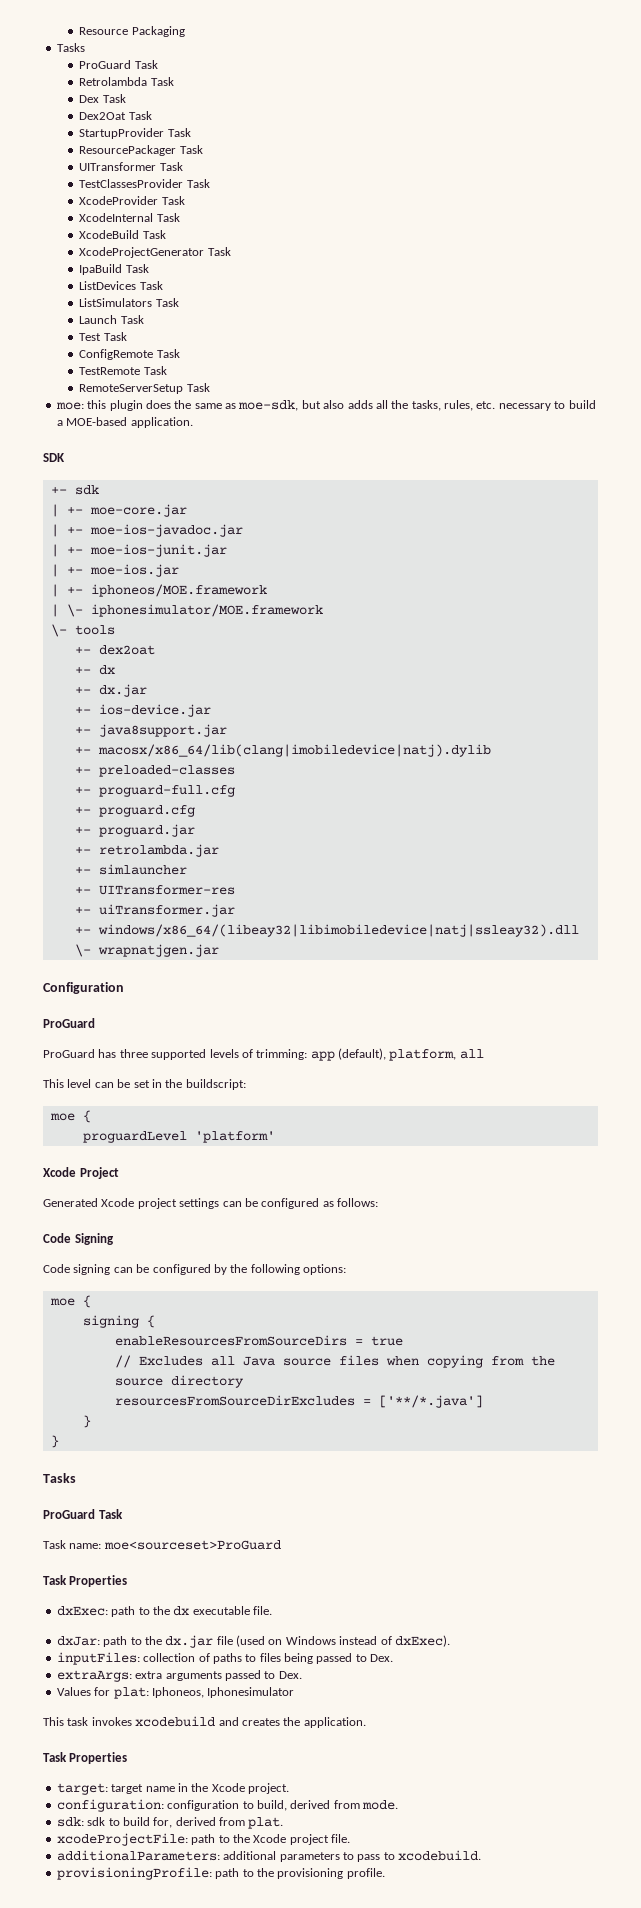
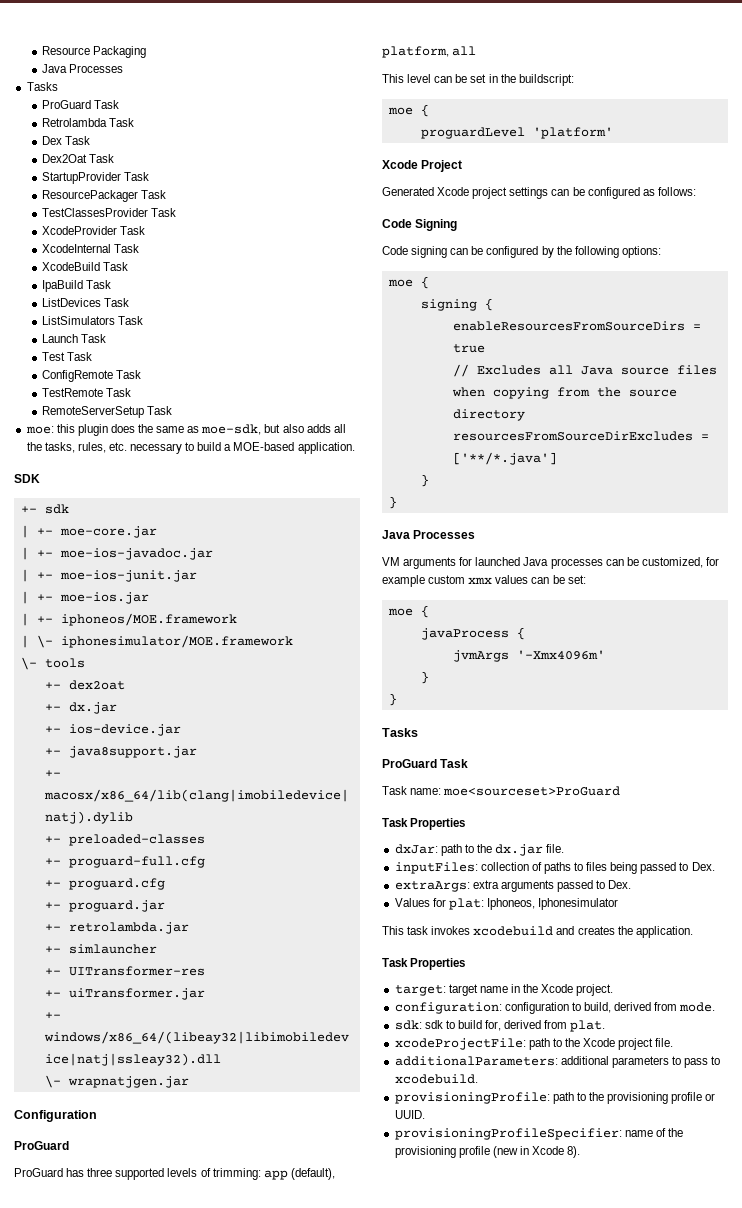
(185, 31) none -> [42,64,124,73] // Java Processes
[79,162,183,171] // UITransformer Task -> (167, 194) none
[79,247,231,258] // XcodeProjectGenerator Task -> (129, 266) none
[74,665,115,675] // +- dx -> (125, 685) none
(59, 1441) none -> [382,530,476,539] [382,557,719,569] [382,575,586,587] [387,605,429,618] [420,627,525,640] [452,650,605,662] [420,671,429,684] [388,693,397,706] // Java Processes // VM arguments for launched Java processes can be customized, for example custom xmx values can be set: // moe { // javaProcess { // jvmArgs '-Xmx4096m' // } // }
[56,1606,272,1617] // dxExec: path to the dx executable file. -> (466, 824) none
[216,1635,450,1647] file (used on Windows instead of dxExec). -> [546,844,565,853] file.
[346,1868,385,1879] profile. -> [671,1092,716,1104] [394,1110,425,1119] [394,1128,683,1140] [394,1146,581,1158] profile or UUID. // provisioningProfileSpecifier: name of the provisioning profile (new in Xcode 8).

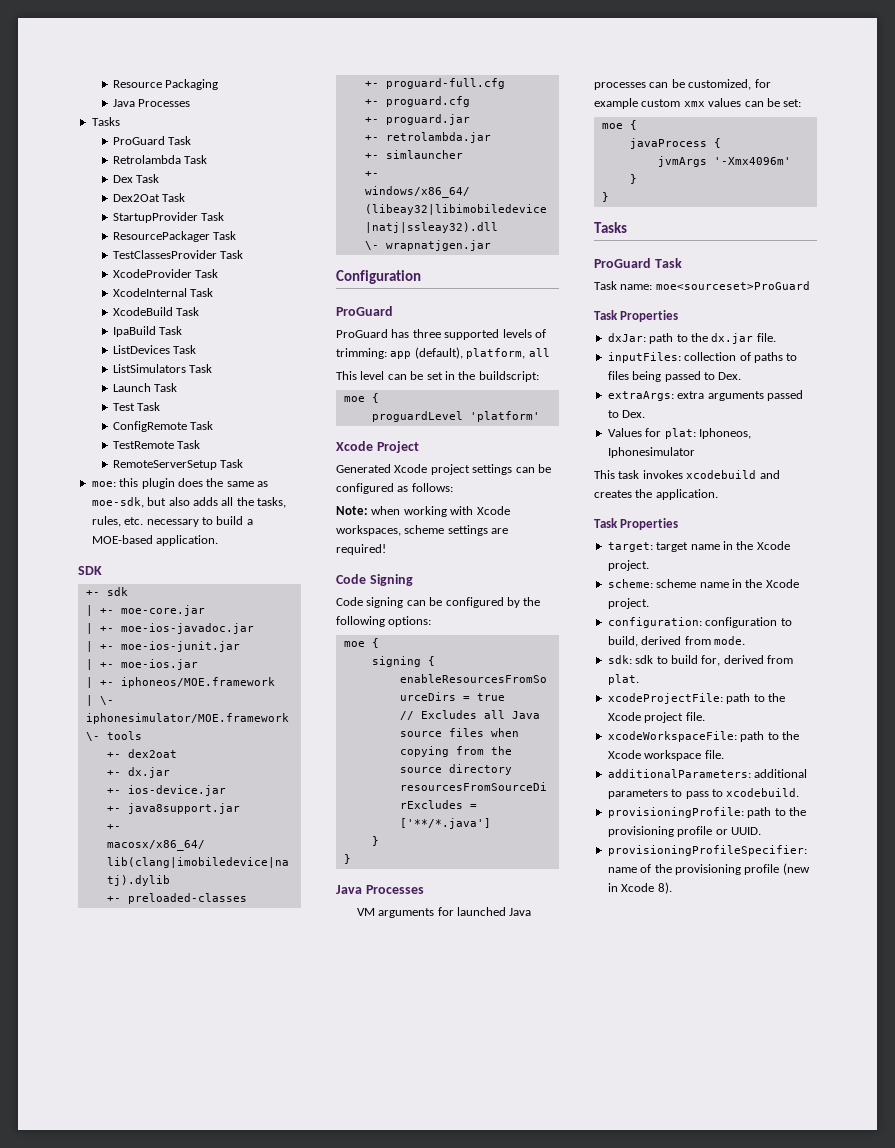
[44,966,205,976] [44,988,205,1000] // +- UITransformer-res // +- uiTransformer.jar -> (463, 154) none
(696, 191) none -> [336,506,510,517] [336,525,509,536] [336,544,386,555] // Note: when working with Xcode workspaces, scheme settings are required!
(614, 990) none -> [607,579,799,588] [607,598,649,609] // scheme: scheme name in the Xcode project.
(674, 1042) none -> [607,731,799,742] [607,750,724,761] // xcodeWorkspaceFile: path to the Xcode workspace file.

